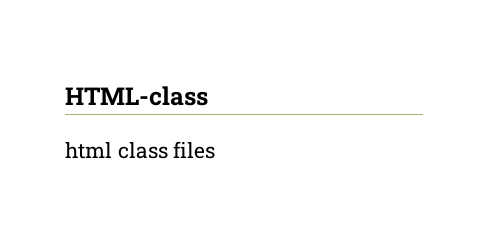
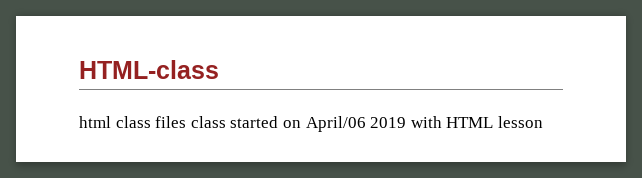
(216, 150) none -> [190,116,543,132] class started on April/06 2019 with HTML lesson

